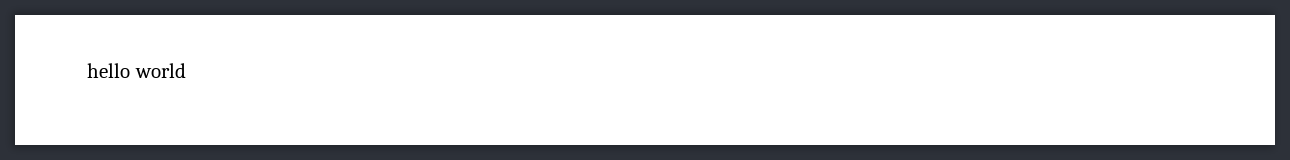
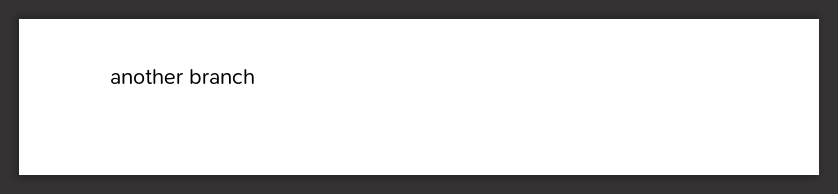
[87,63,186,78] hello world -> [110,69,255,84] another branch

